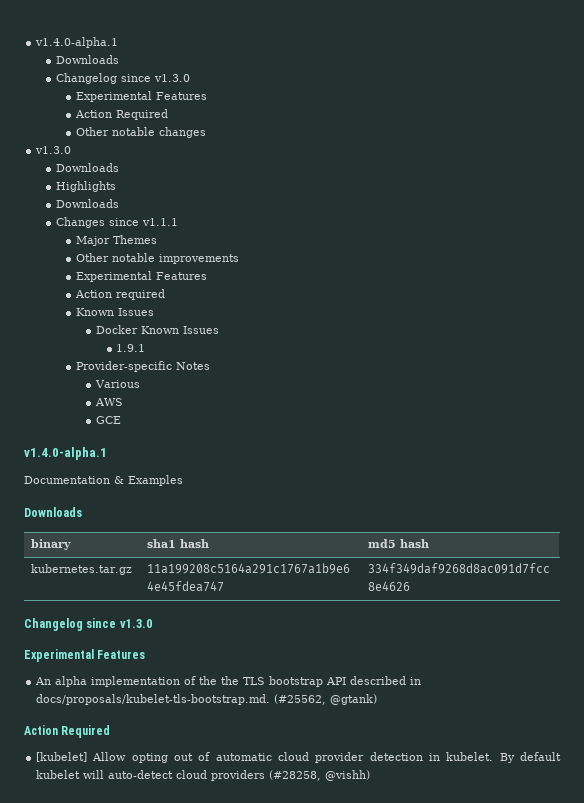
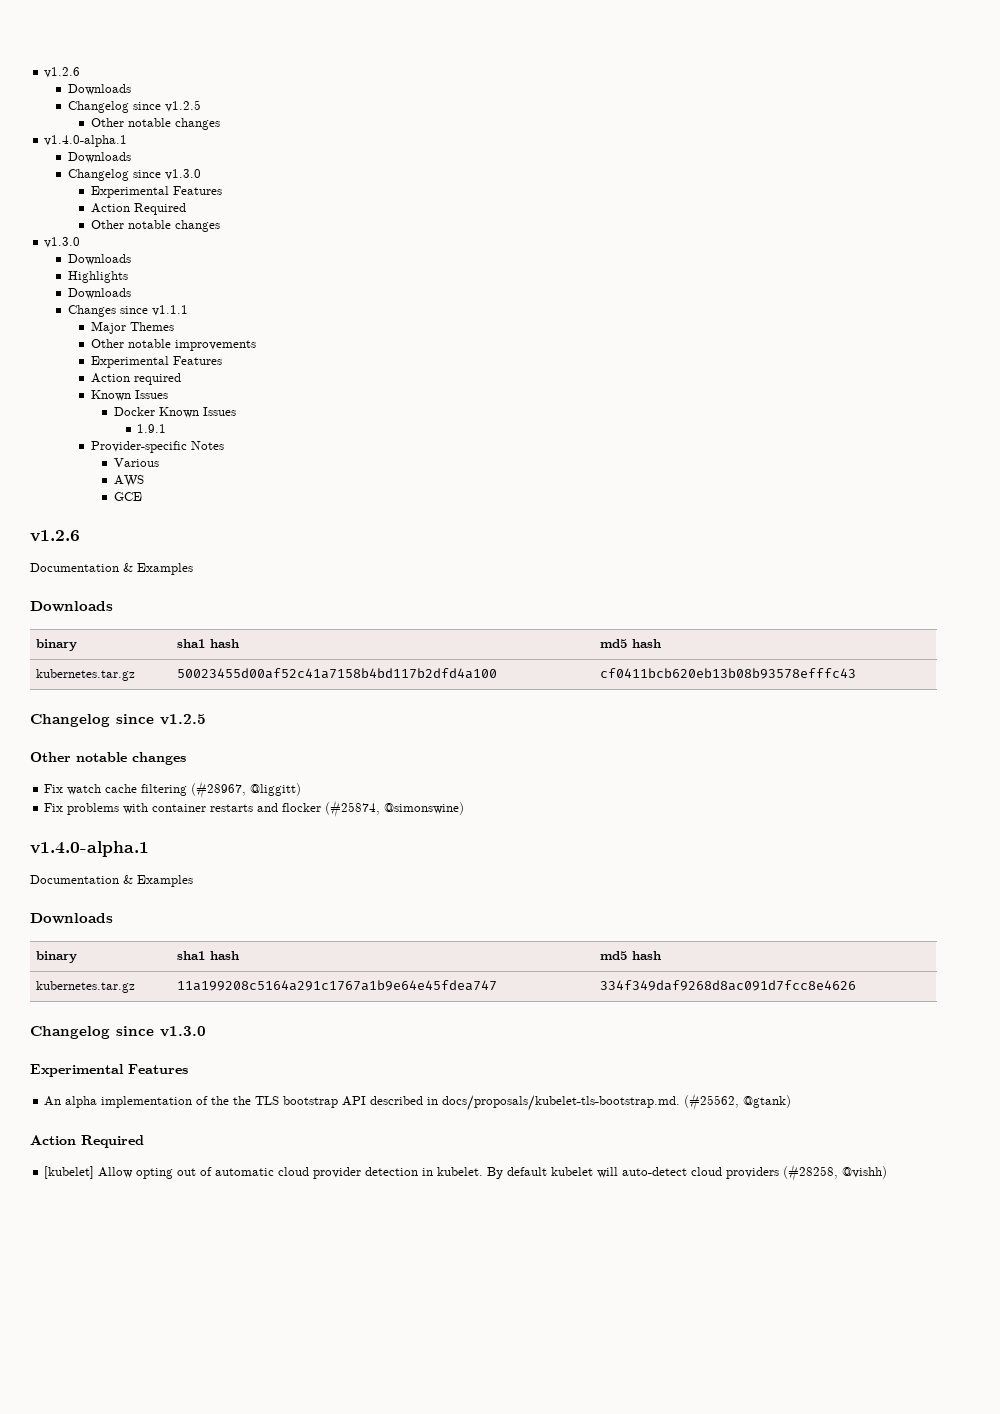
(35, 42) none -> [44,67,81,78] [67,84,131,95] [67,100,201,113] [90,118,220,130] v1.2.6 // Downloads // Changelog since v1.2.5 // Other notable changes //
(122, 420) none -> [30,530,80,542] [30,563,193,575] [30,601,113,612] [35,639,77,651] [176,639,239,648] [599,639,661,648] [35,669,135,681] [176,668,497,679] [599,668,856,679] [30,714,206,727] [30,752,186,765] [44,781,302,798] [44,800,465,817] // v1.2.6 // Documentation & Examples // Downloads // binary | sha1 hash | md5 hash // kubernetes.tar.gz | 50023455d00af52c41a7158b4bd117b2dfd4a100 | cf0411bcb620eb13b08b93578efffc43 // Changelog since v1.2.5 // Other notable changes // Fix watch cache filtering (#28967, @liggitt) // Fix problems with container restarts and flocker (#25874, @simonswine)

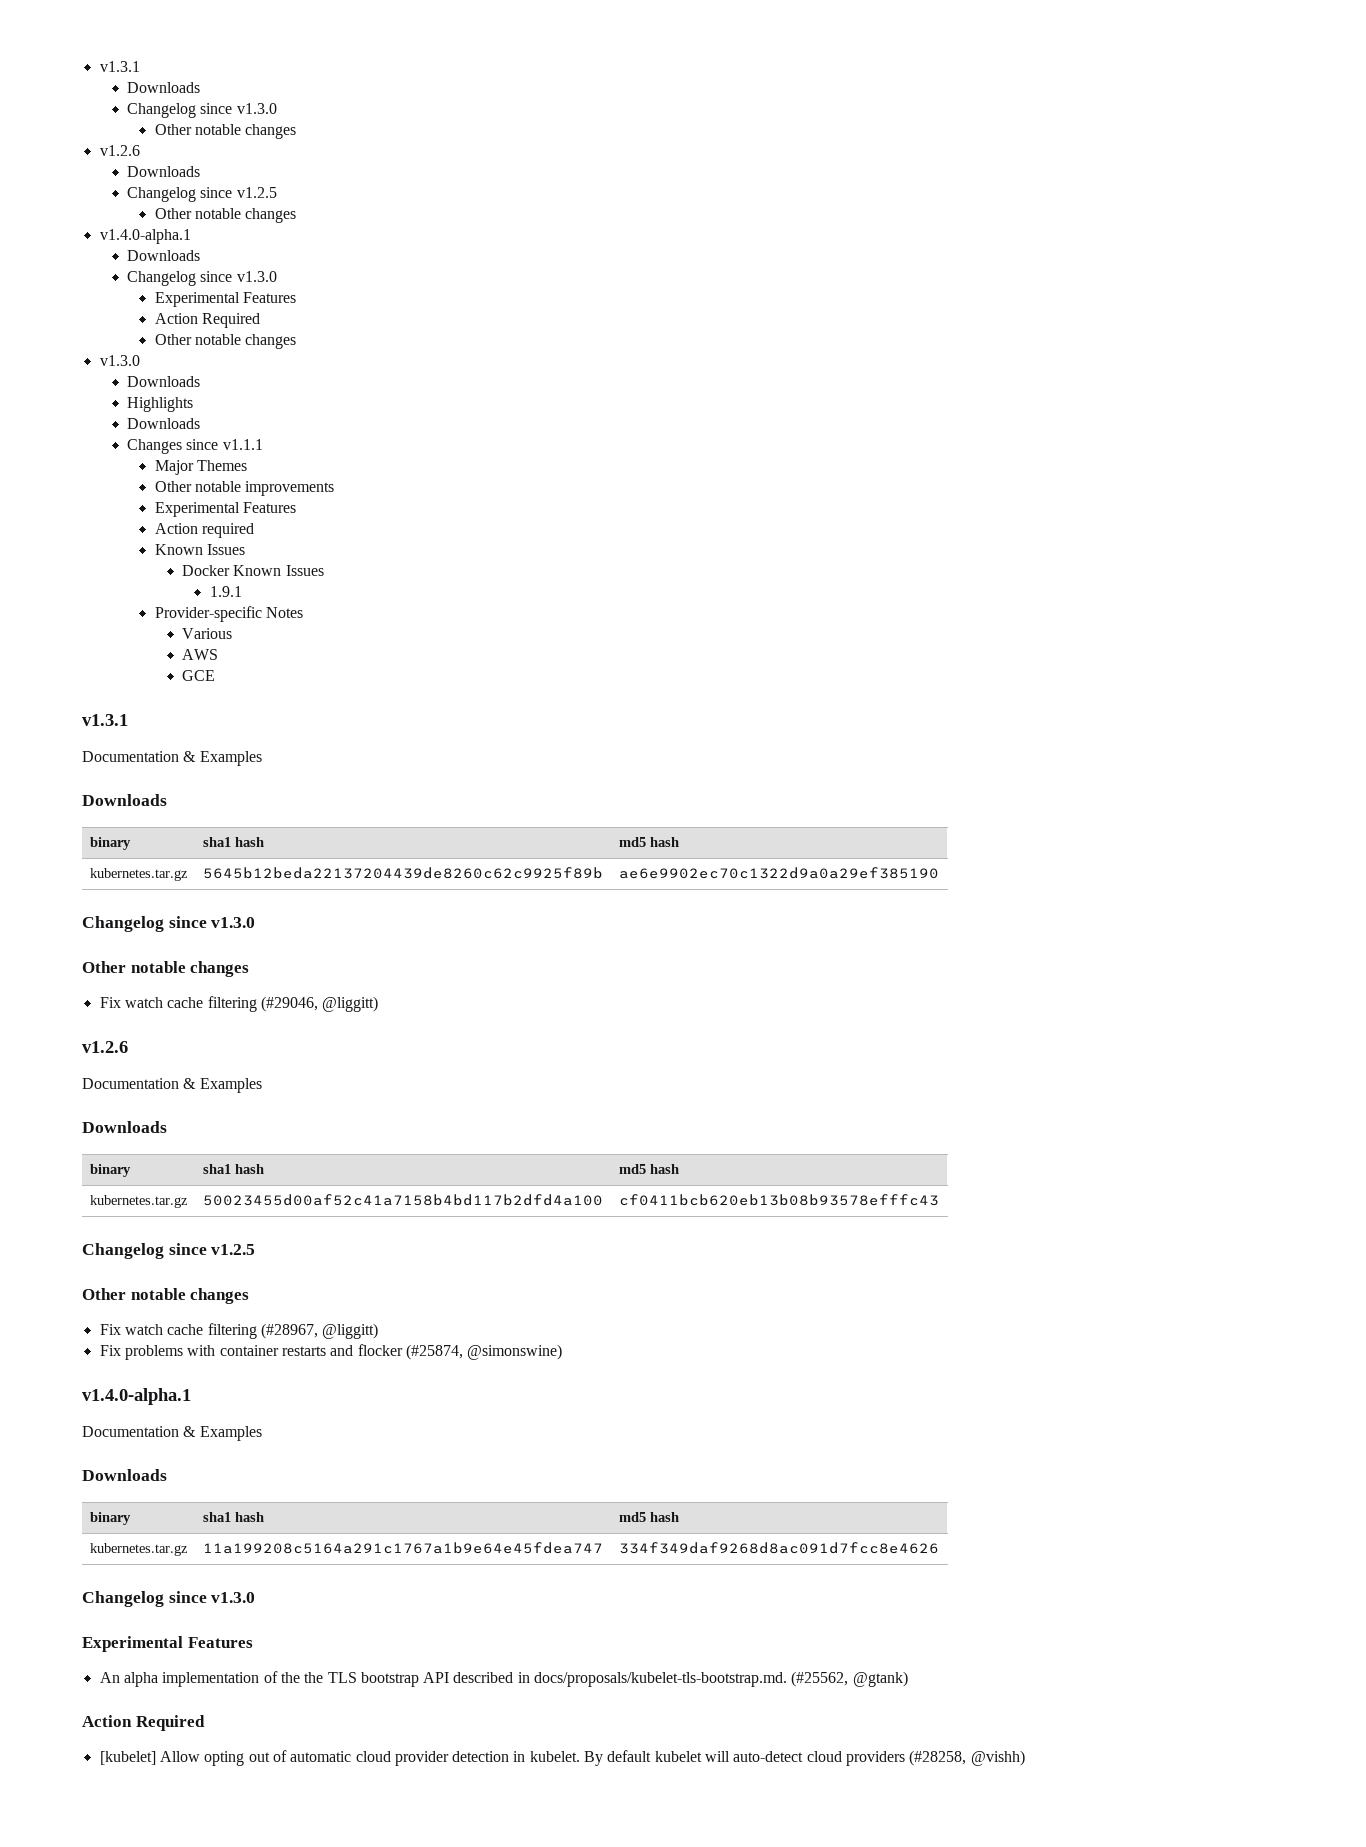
(44, 72) none -> [99,61,140,72] [127,82,201,93] [127,103,277,118] [154,124,297,139] v1.3.1 // Downloads // Changelog since v1.3.0 // Other notable changes //
(143, 496) none -> [82,714,128,726] [82,751,262,766] [82,794,167,806] [89,837,131,850] [202,837,264,847] [618,837,679,847] [89,868,188,881] [202,867,603,879] [618,867,939,879] [82,916,256,932] [82,961,250,977] [99,996,379,1012] // v1.3.1 // Documentation & Examples // Downloads // binary | sha1 hash | md5 hash // kubernetes.tar.gz | 5645b12beda22137204439de8260c62c9925f89b | ae6e9902ec70c1322d9a0a29ef385190 // Changelog since v1.3.0 // Other notable changes // Fix watch cache filtering (#29046, @liggitt)

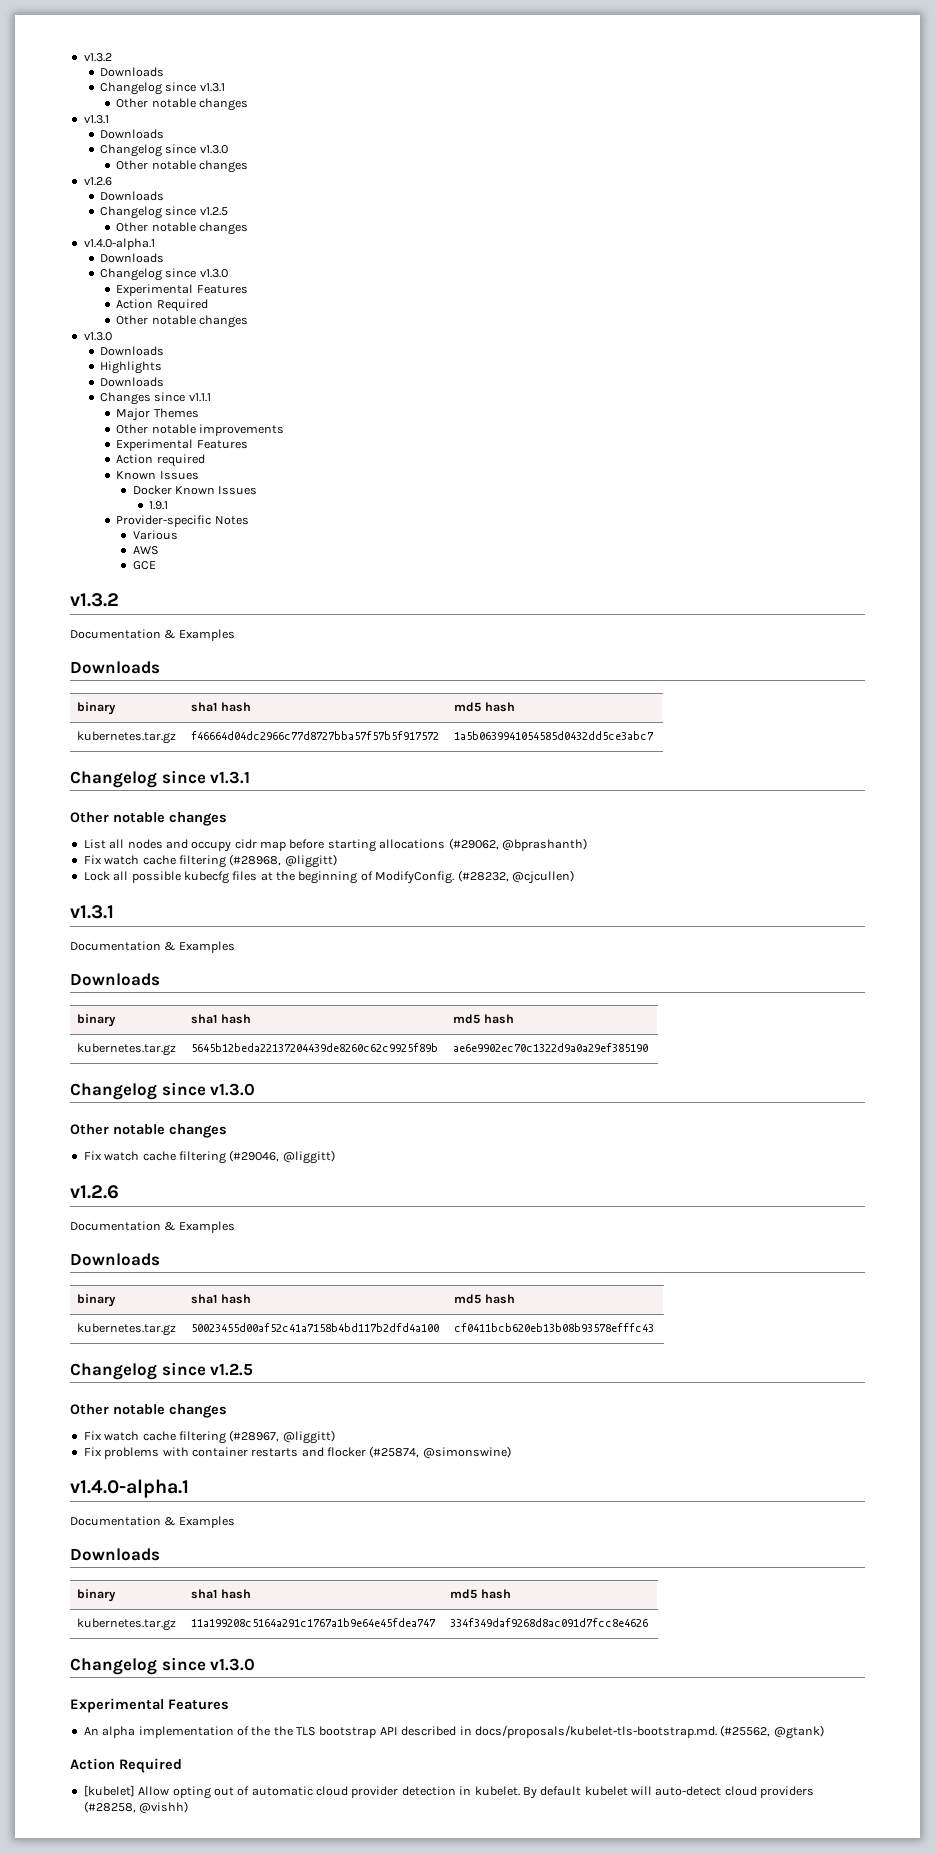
(99, 66) none -> [83,53,112,62] [100,67,165,77] [100,82,225,95] [116,98,249,111] v1.3.2 // Downloads // Changelog since v1.3.1 // Other notable changes //
(216, 675) none -> [70,593,119,607] [70,629,235,641] [70,661,160,674] [77,702,117,715] [191,702,251,712] [454,702,515,712] [77,731,177,744] [191,731,440,740] [454,731,655,740] [70,770,251,788] [70,812,227,826] [83,838,587,852] [83,854,337,868] [83,870,574,884] // v1.3.2 // Documentation & Examples // Downloads // binary | sha1 hash | md5 hash // kubernetes.tar.gz | f46664d04dc2966c77d8727bba57f57b5f917572 | 1a5b0639941054585d0432dd5ce3abc7 // Changelog since v1.3.1 // Other notable changes // List all nodes and occupy cidr map before starting allocations (#29062, @bprashanth) // Fix watch cache filtering (#28968, @liggitt) // Lock all possible kubecfg files at the beginning of ModifyConfig. (#28232, @cjcullen)

